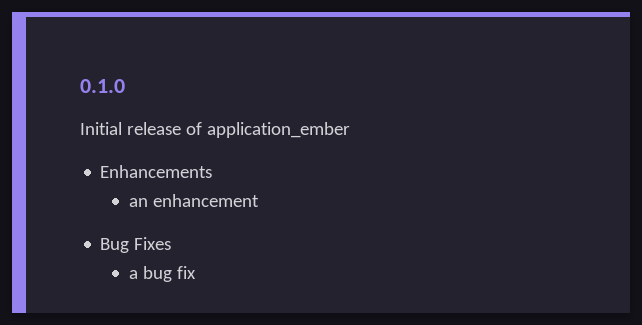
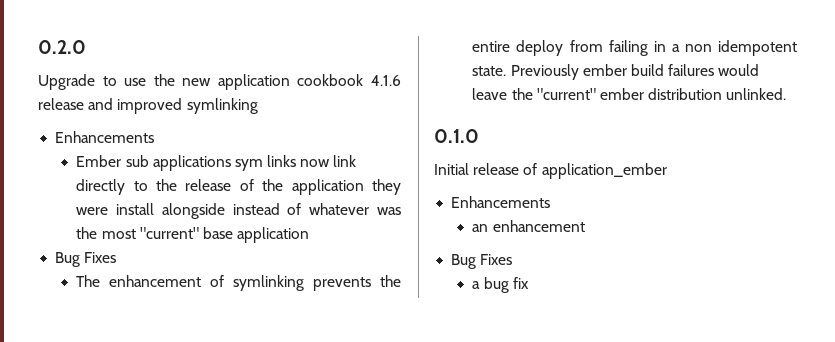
(80, 86) none -> [38,40,86,54] [38,74,401,90] [38,98,258,114] [55,131,155,143] [76,155,357,171] [76,179,401,195] [76,203,401,219] [76,227,310,243] [55,252,117,267] [76,275,401,291] [472,40,797,56] [472,64,760,80] [472,88,787,100] 0.2.0 // Upgrade to use the new application cookbook 4.1.6 release and improved symlinking // Enhancements // Ember sub applications sym links now link directly to the release of the application they were install alongside instead of whatever was the most "current" base application // Bug Fixes // The enhancement of symlinking prevents the entire deploy from failing in a non idempotent state. Previously ember build failures would leave the "current" ember distribution unlinked. //

